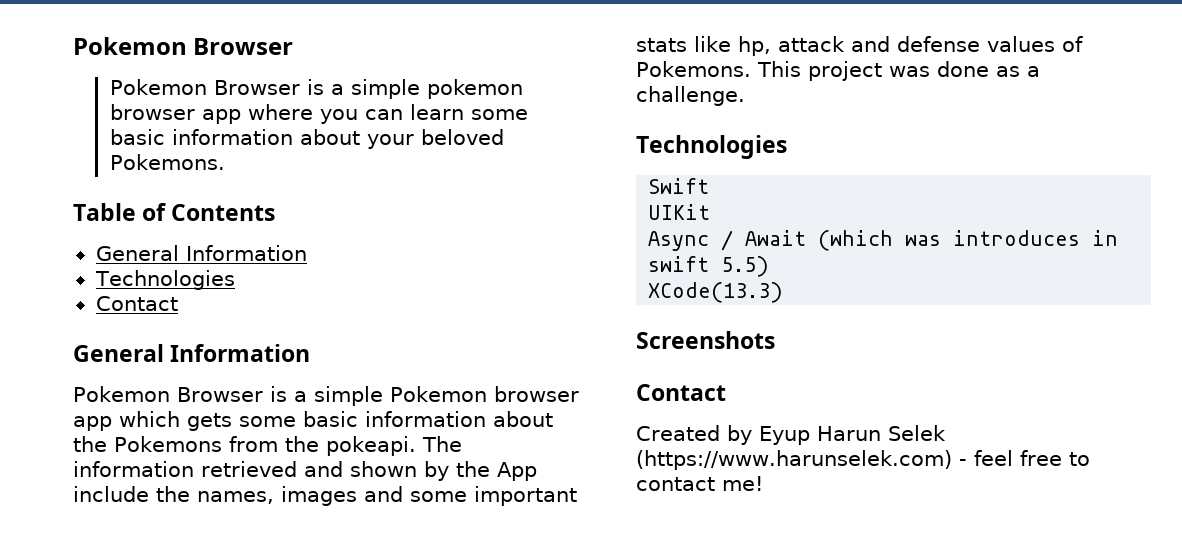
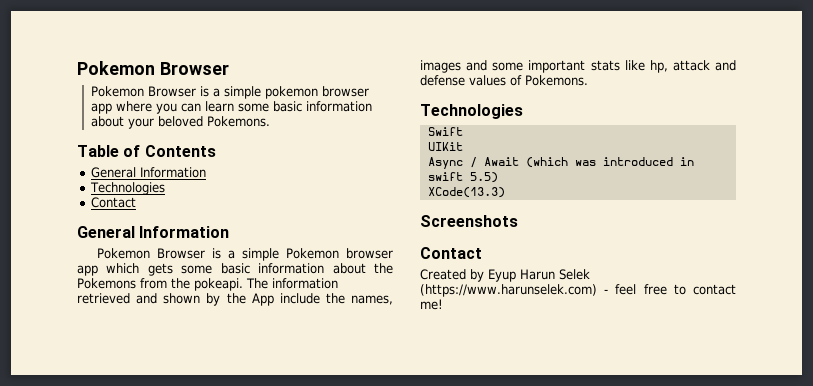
[756,61,1040,81] [636,86,745,106] This project was done as a challenge. -> (588, 80) none
[953,230,1081,246] introduces -> [602,157,673,166] introduced

